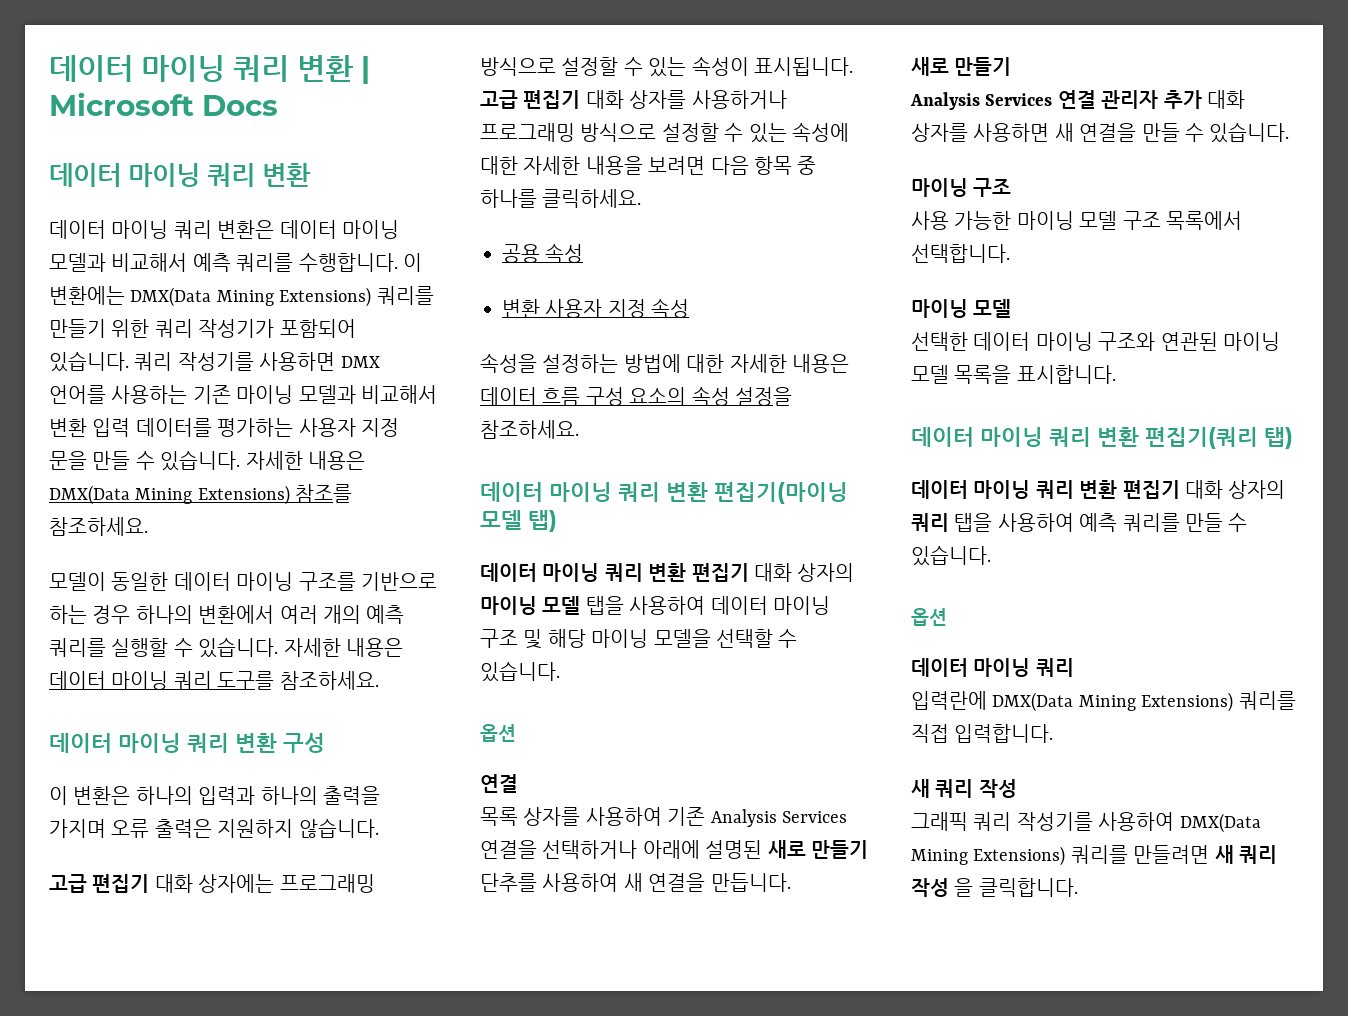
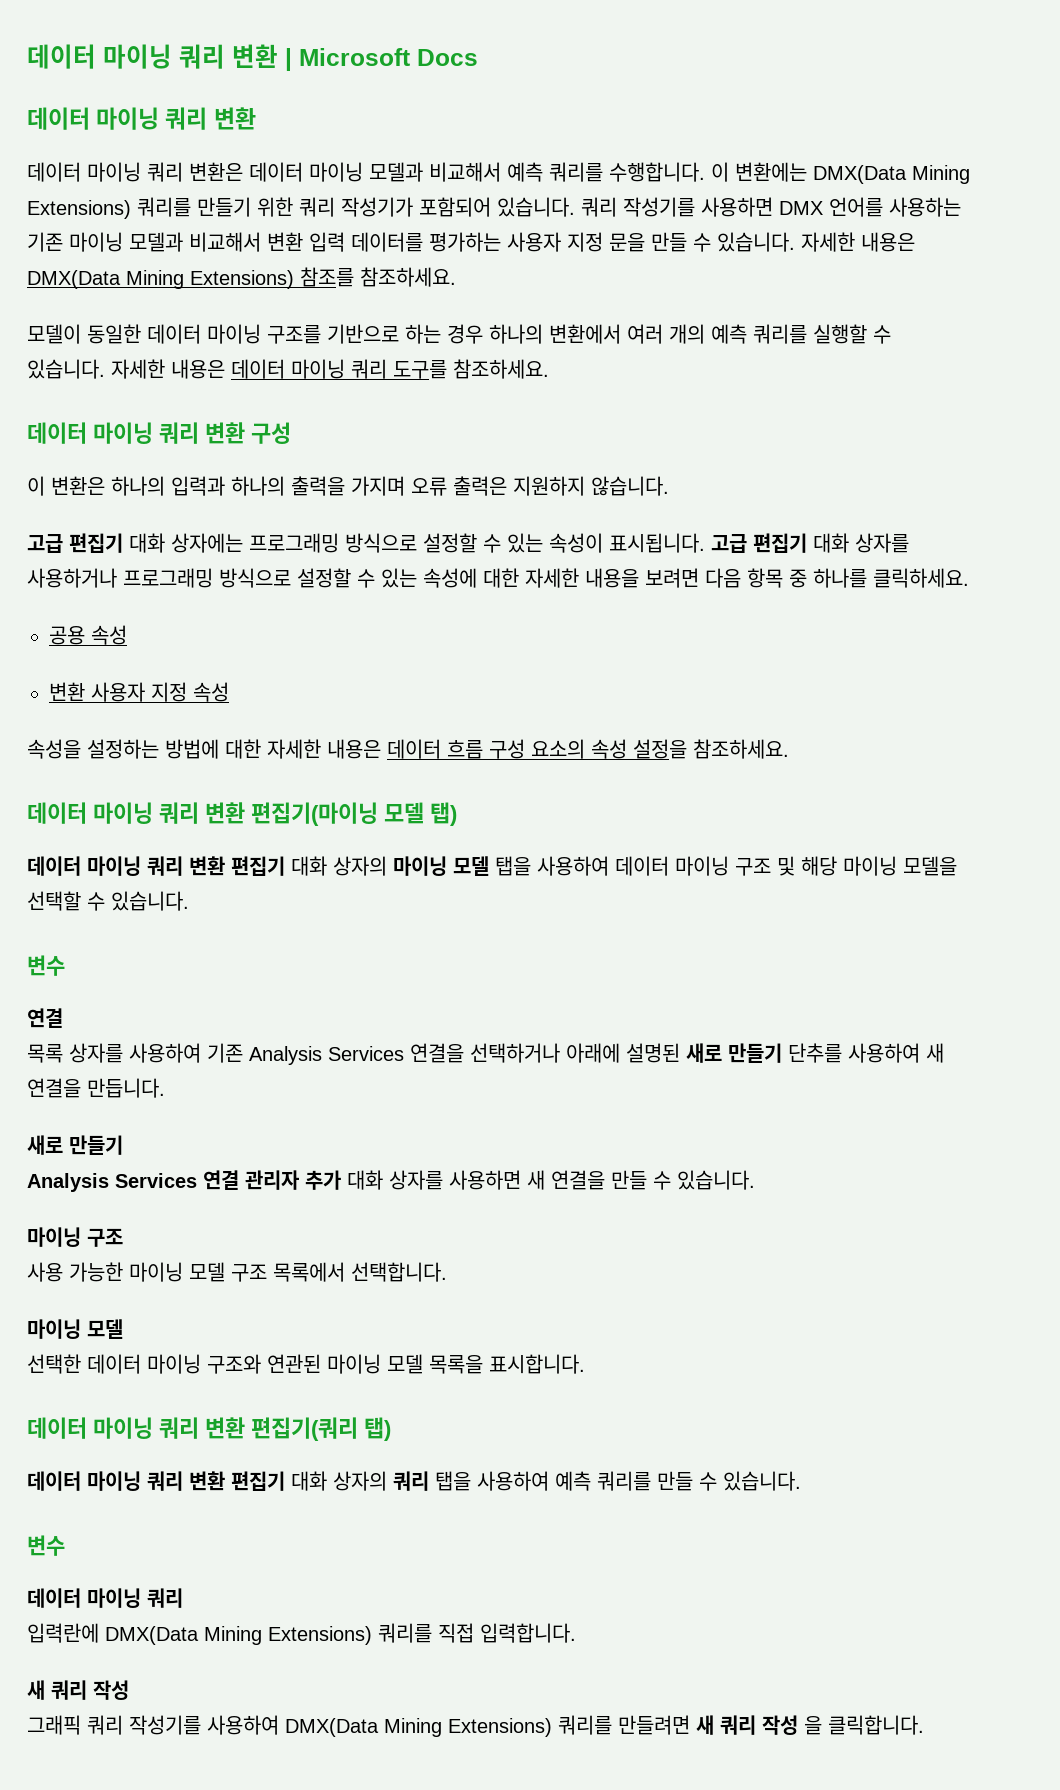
[480,724,516,742] 옵션 -> [27,955,65,976] 변수
[911,608,947,626] 옵션 -> [27,1535,65,1556] 변수

